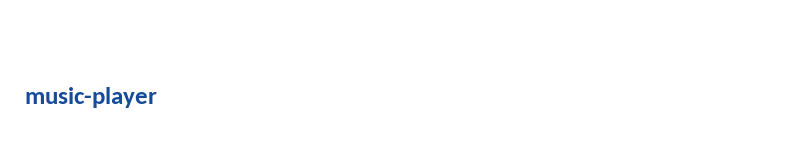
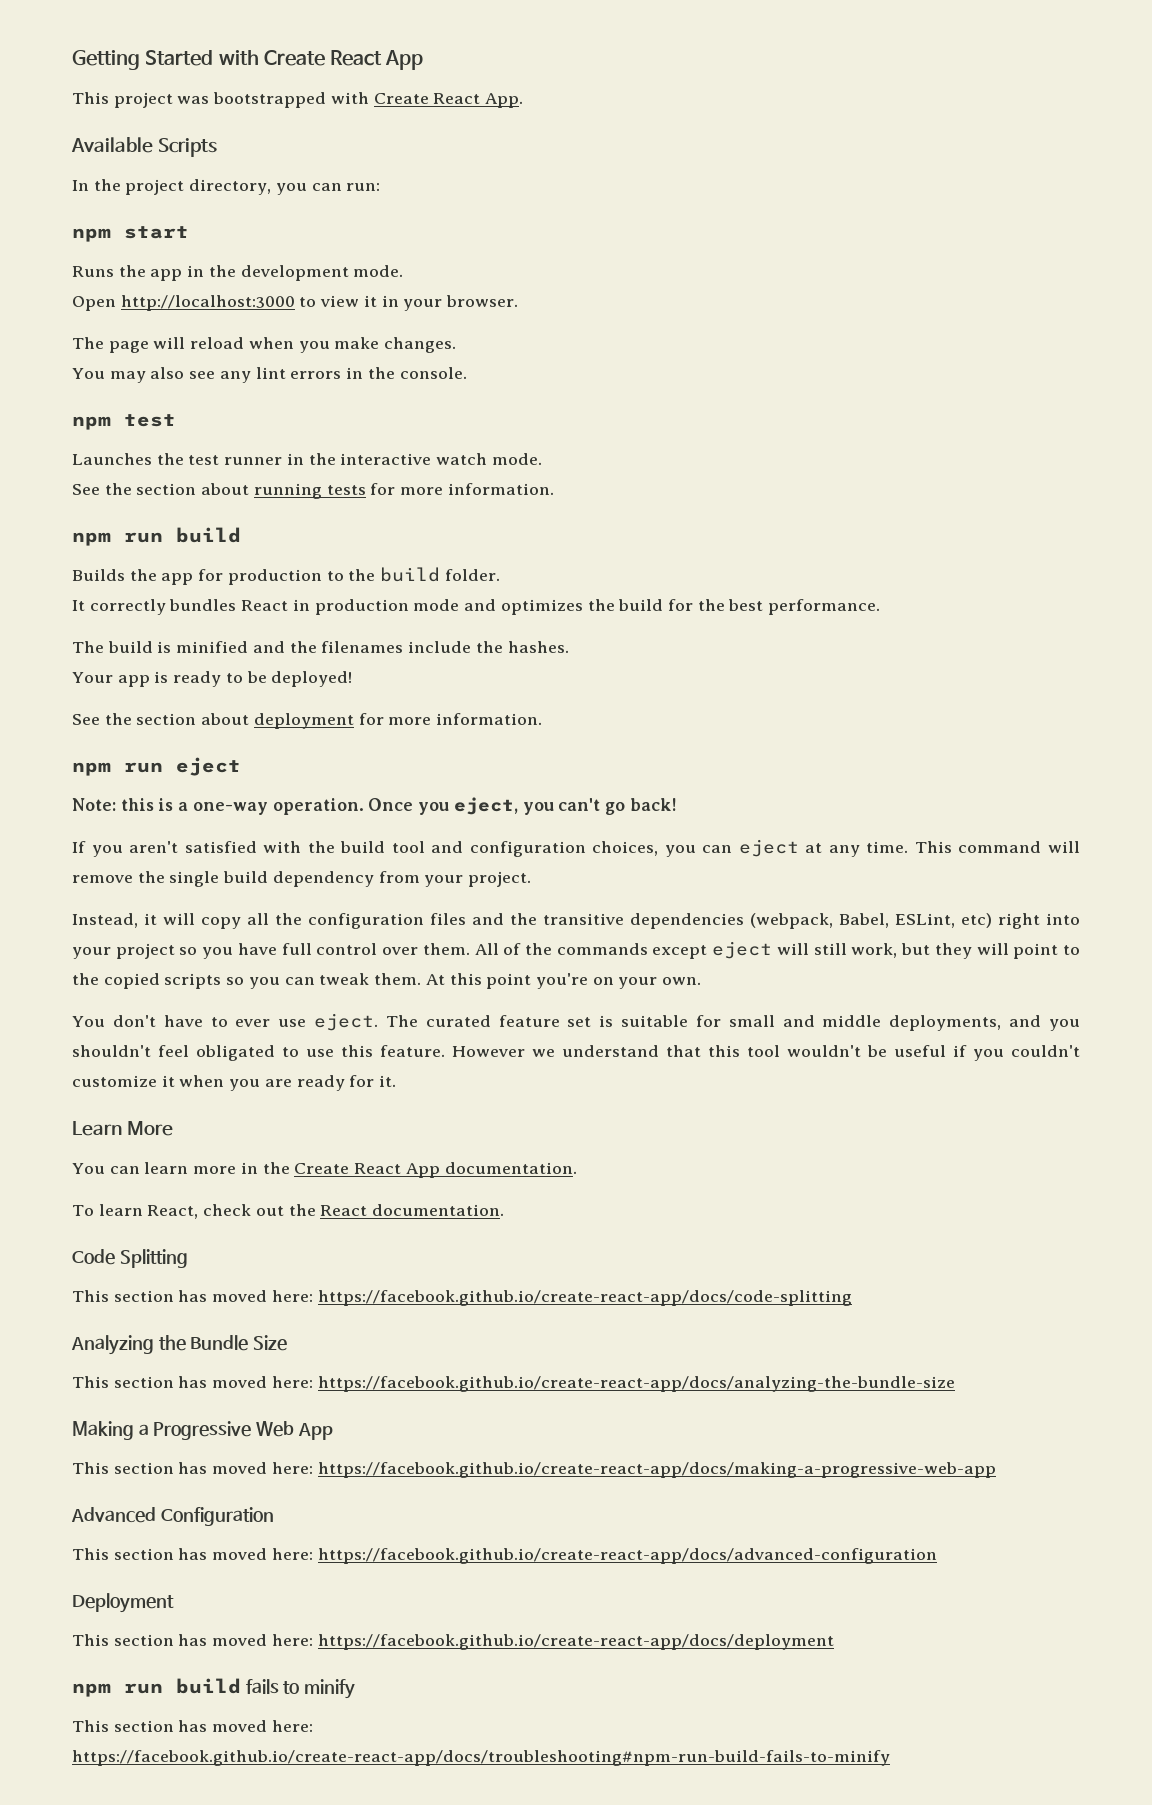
[25,87,157,108] music-player -> [72,50,424,70] [72,92,524,108] [71,137,217,157] [72,179,381,195] [72,226,189,242] [72,265,404,281] [72,295,519,311] [72,337,457,353] [72,367,467,383] [72,414,176,430] [72,453,542,465] [72,483,554,499] [72,527,241,546] [72,567,500,585] [72,599,881,615] [72,641,569,653] [72,671,353,687] [72,713,543,729] [72,757,241,776] [72,797,677,815] [72,839,1080,857] [72,871,532,887] [72,913,1080,929] [72,941,1081,959] [72,973,702,989] [72,1013,1081,1031] [72,1045,1080,1061] [72,1075,397,1091] [72,1121,173,1136] [72,1162,577,1178] [72,1204,505,1219] [72,1249,188,1268] [72,1290,852,1306] [71,1335,288,1355] [72,1376,955,1392] [72,1421,333,1440] [72,1462,996,1478] [71,1507,274,1526] [72,1548,937,1564] [72,1593,174,1613] [72,1634,834,1650] [72,1678,356,1699] [72,1720,313,1732] [72,1750,890,1766] Getting Started with Create React App // This project was bootstrapped with Create React App. // Available Scripts // In the project directory, you can run: // npm start // Runs the app in the development mode. // Open http://localhost:3000 to view it in your browser. // The page will reload when you make changes. // You may also see any lint errors in the console. // npm test // Launches the test runner in the interactive watch mode. // See the section about running tests for more information. // npm run build // Builds the app for production to the build folder. // It correctly bundles React in production mode and optimizes the build for the best performance. // The build is minified and the filenames include the hashes. // Your app is ready to be deployed! // See the section about deployment for more information. // npm run eject // Note: this is a one-way operation. Once you eject, you can't go back! // If you aren't satisfied with the build tool and configuration choices, you can eject at any time. This command will remove the single build dependency from your project. // Instead, it will copy all the configuration files and the transitive dependencies (webpack, Babel, ESLint, etc) right into your project so you have full control over them. All of the commands except eject will still work, but they will point to the copied scripts so you can tweak them. At this point you're on your own. // You don't have to ever use eject. The curated feature set is suitable for small and middle deployments, and you shouldn't feel obligated to use this feature. However we understand that this tool wouldn't be useful if you couldn't customize it when you are ready for it. // Learn More // You can learn more in the Create React App documentation. // To learn React, check out the React documentation. // Code Splitting // This section has moved here: https://facebook.github.io/create-react-app/docs/code-splitting // Analyzing the Bundle Size // This section has moved here: https://facebook.github.io/create-react-app/docs/analyzing-the-bundle-size // Making a Progressive Web App // This section has moved here: https://facebook.github.io/create-react-app/docs/making-a-progressive-web-app // Advanced Configuration // This section has moved here: https://facebook.github.io/create-react-app/docs/advanced-configuration // Deployment // This section has moved here: https://facebook.github.io/create-react-app/docs/deployment // npm run build fails to minify // This section has moved here: https://facebook.github.io/create-react-app/docs/troubleshooting#npm-run-build-fails-to-minify

